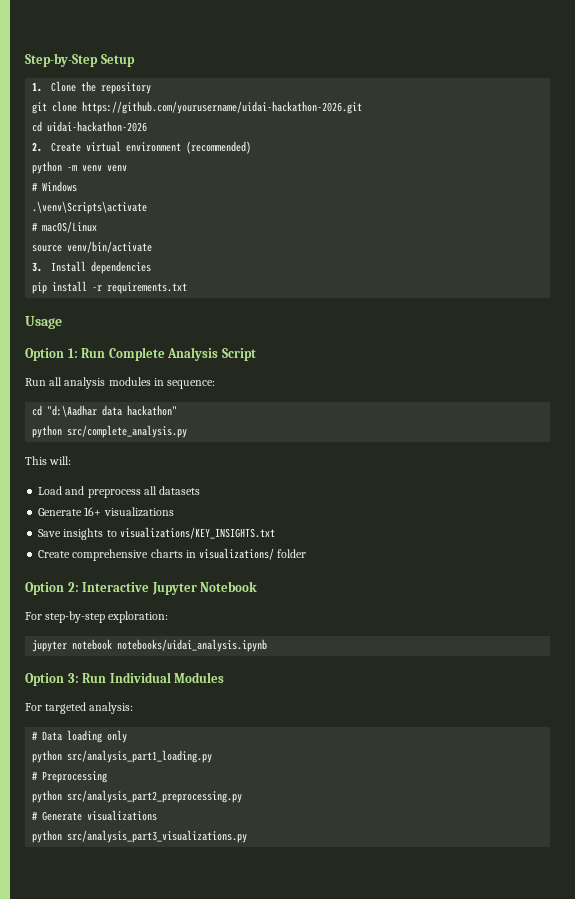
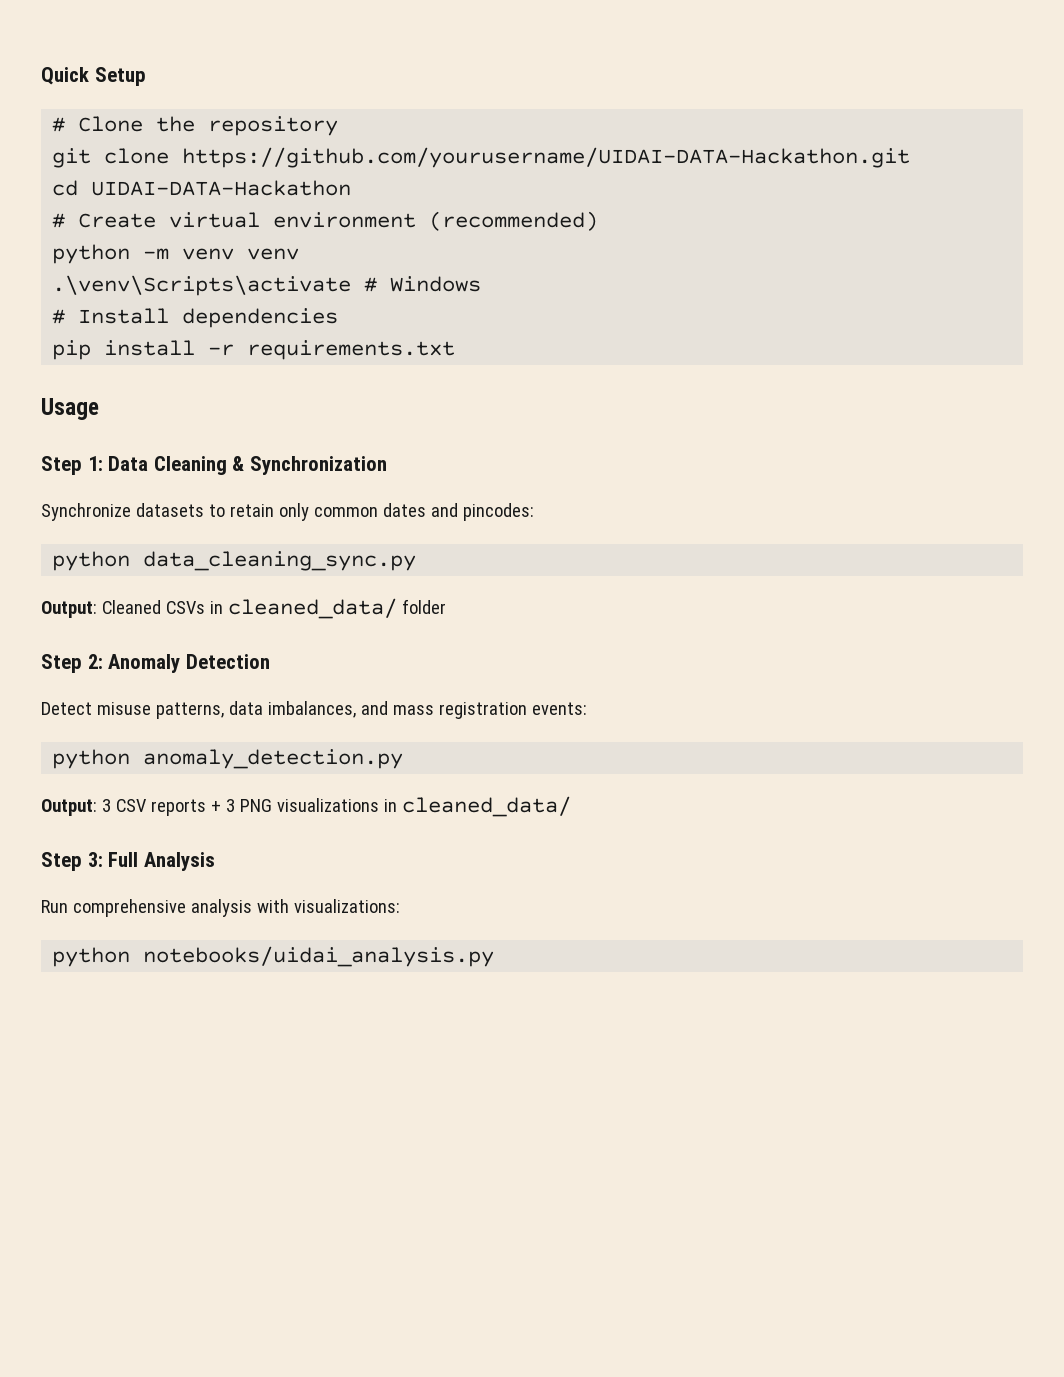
[25,53,98,67] Step-by-Step -> [41,67,89,85] Quick
[32,82,43,92] 1. -> [52,117,66,132] #
[82,101,363,114] [32,121,148,132] [32,142,43,152] https://github.com/yourusername/uidai-hackathon-2026.git // cd uidai-hackathon-2026 // 2. -> [182,147,911,168] [52,180,352,196] [52,213,66,228] https://github.com/yourusername/UIDAI-DATA-Hackathon.git // cd UIDAI-DATA-Hackathon // #
(128, 168) none -> [52,275,352,296] .\venv\Scripts\activate
[32,201,148,214] [32,221,98,233] [32,241,153,253] [32,262,43,272] // .\venv\Scripts\activate // # macOS/Linux // source venv/bin/activate // 3. -> [52,309,66,324] // #
[25,347,165,361] Option 1: Run Complete -> [41,456,387,475] [41,503,534,521] [52,551,417,571] [41,598,446,619] [41,654,270,673] [41,701,587,719] [52,749,404,769] [41,796,571,817] [41,852,139,871] Step 1: Data Cleaning & Synchronization // Synchronize datasets to retain only common dates and pincodes: // python data_cleaning_sync.py // Output: Cleaned CSVs in cleaned_data/ folder // Step 2: Anomaly Detection // Detect misuse patterns, data imbalances, and mass registration events: // python anomaly_detection.py // Output: 3 CSV reports + 3 PNG visualizations in cleaned_data/ // Step 3: Full
[221,348,256,361] [25,377,216,389] [32,405,178,417] [32,425,188,438] [25,456,72,465] [38,486,201,498] [38,507,174,517] [38,527,275,540] [38,548,307,561] [25,581,258,595] [25,611,169,623] [32,639,268,652] [25,672,225,686] [25,702,134,714] [32,730,128,743] [32,750,213,763] [32,771,108,783] [32,790,243,803] [32,810,158,821] [32,830,248,843] Script // Run all analysis modules in sequence: // cd "d:\Aadhar data hackathon" // python src/complete_analysis.py // This will: // Load and preprocess all datasets // Generate 16+ visualizations // Save insights to visualizations/KEY_INSIGHTS.txt // Create comprehensive charts in visualizations/ folder // Option 2: Interactive Jupyter Notebook // For step-by-step exploration: // jupyter notebook notebooks/uidai_analysis.ipynb // Option 3: Run Individual Modules // For targeted analysis: // # Data loading only // python src/analysis_part1_loading.py // # Preprocessing // python src/analysis_part2_preprocessing.py // # Generate visualizations // python src/analysis_part3_visualizations.py -> [41,899,400,917] [52,946,495,967] // Run comprehensive analysis with visualizations: // python notebooks/uidai_analysis.py

